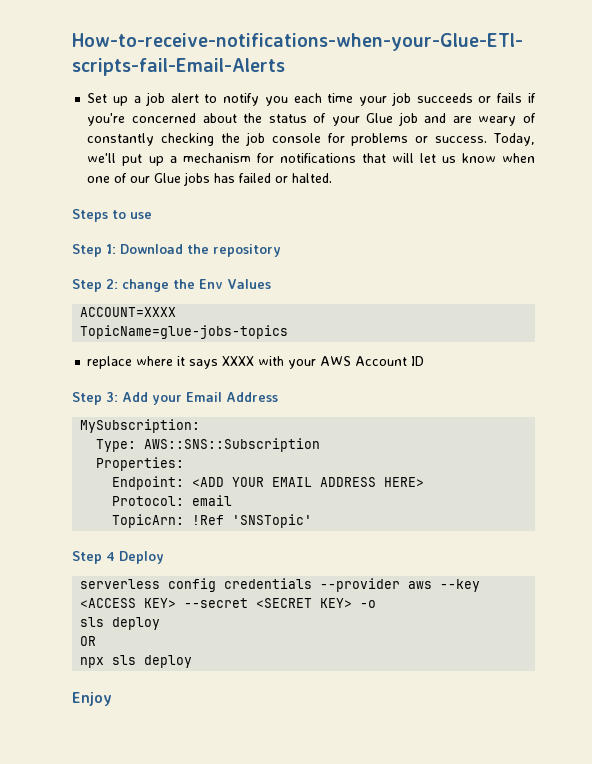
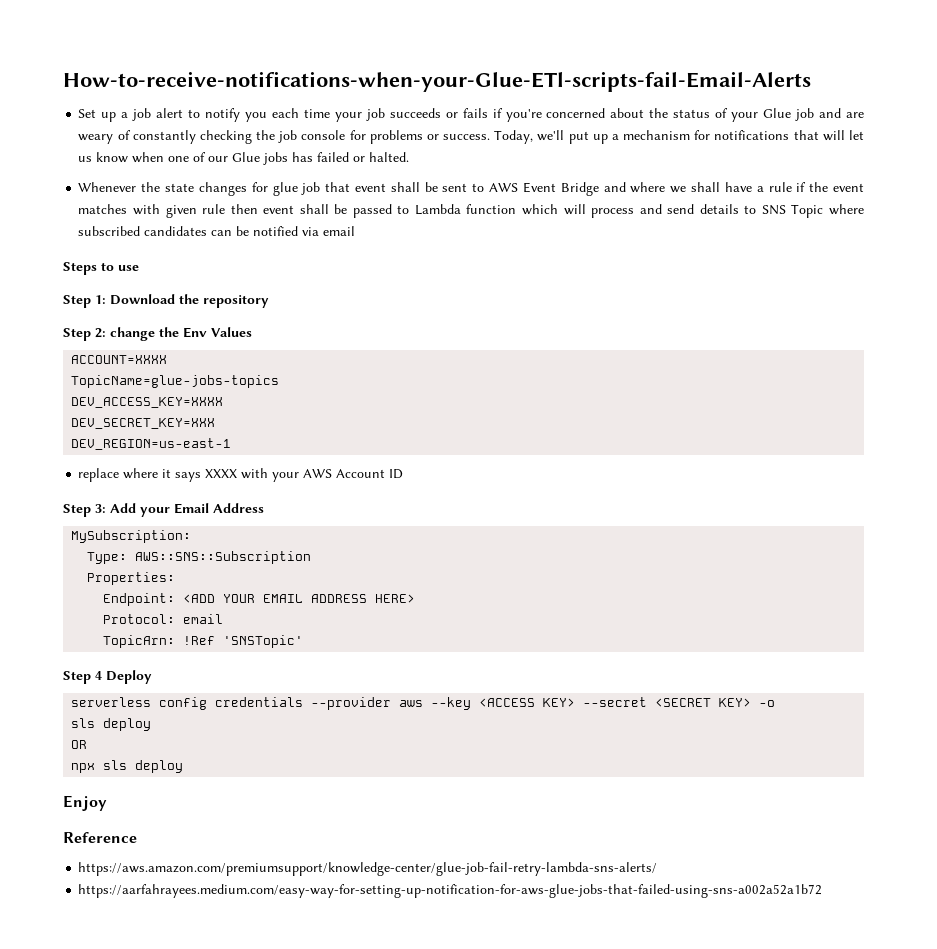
(333, 178) none -> [78,182,864,196] [78,204,865,218] [78,226,356,236] // Whenever the state changes for glue job that event shall be sent to AWS Event Bridge and where we shall have a rule if the event matches with given rule then event shall be passed to Lambda function which will process and send details to SNS Topic where subscribed candidates can be notified via email
(289, 332) none -> [71,397,224,408] [71,418,216,429] [71,438,232,450] // DEV_ACCESS_KEY=XXXX // DEV_SECRET_KEY=XXX // DEV_REGION=us-east-1
(112, 699) none -> [63,832,137,843] [78,862,658,876] [78,884,823,898] // Reference // https://aws.amazon.com/premiumsupport/knowledge-center/glue-job-fail-retry-lambda-sns-alerts/ // https://aarfahrayees.medium.com/easy-way-for-setting-up-notification-for-aws-glue-jobs-that-failed-using-sns-a002a52a1b72

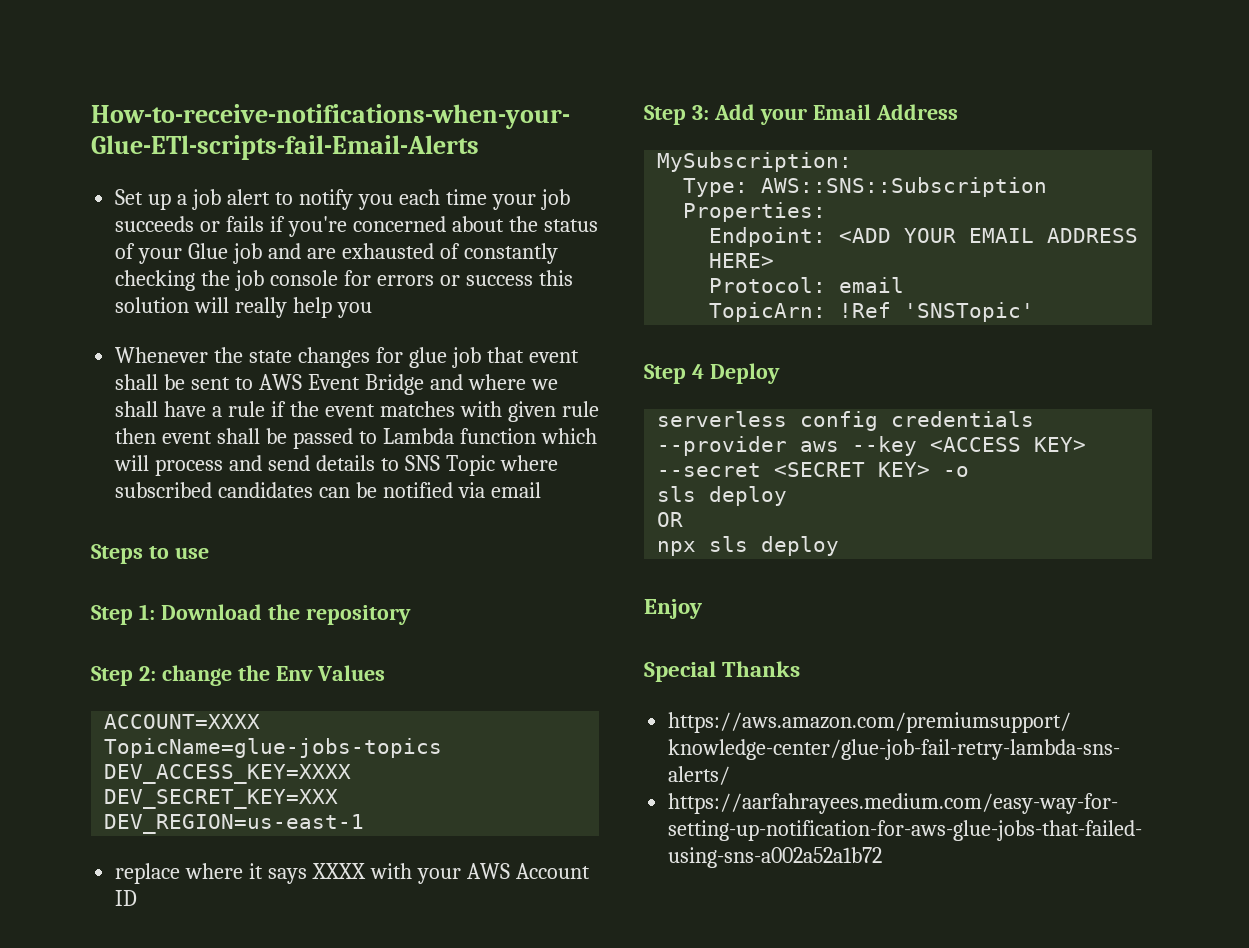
[78,134,114,144] weary -> [341,243,434,259] exhausted
[369,130,865,144] [78,152,410,165] problems or success. Today, we'll put up a mechanism for notifications that will let us know when one of our Glue jobs has failed or halted. -> [376,270,573,286] [115,297,372,318] errors or success this solution will really help you
[63,832,137,843] Reference -> [644,661,801,682] Special Thanks

